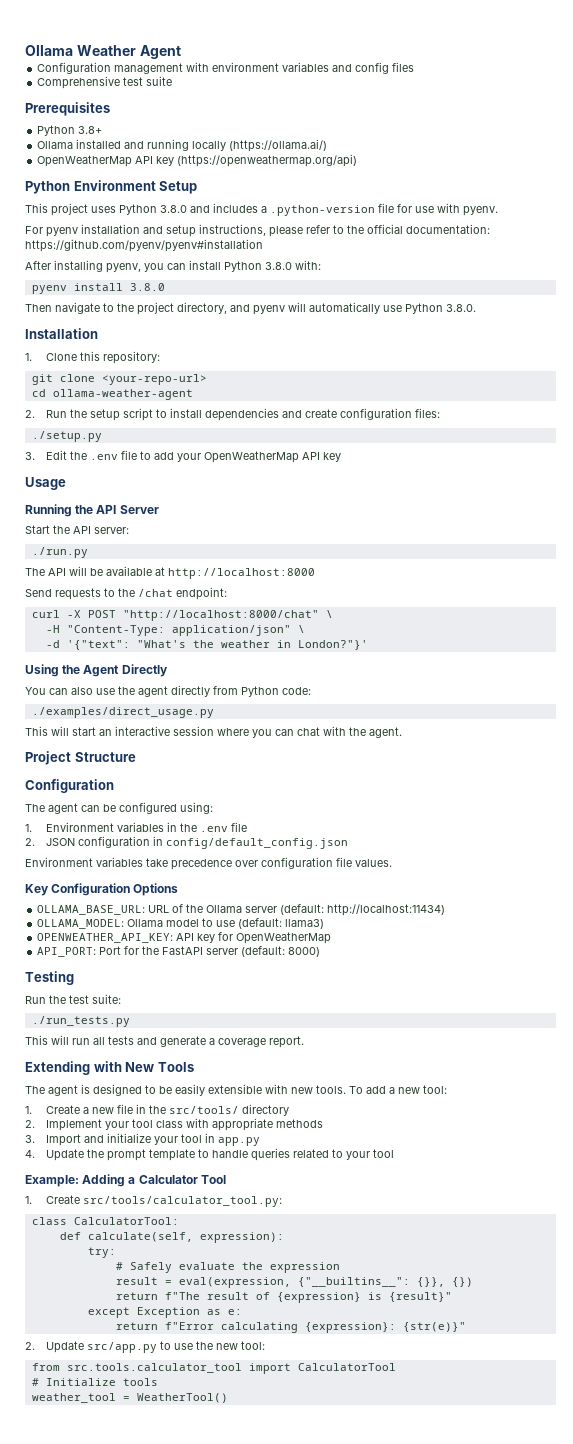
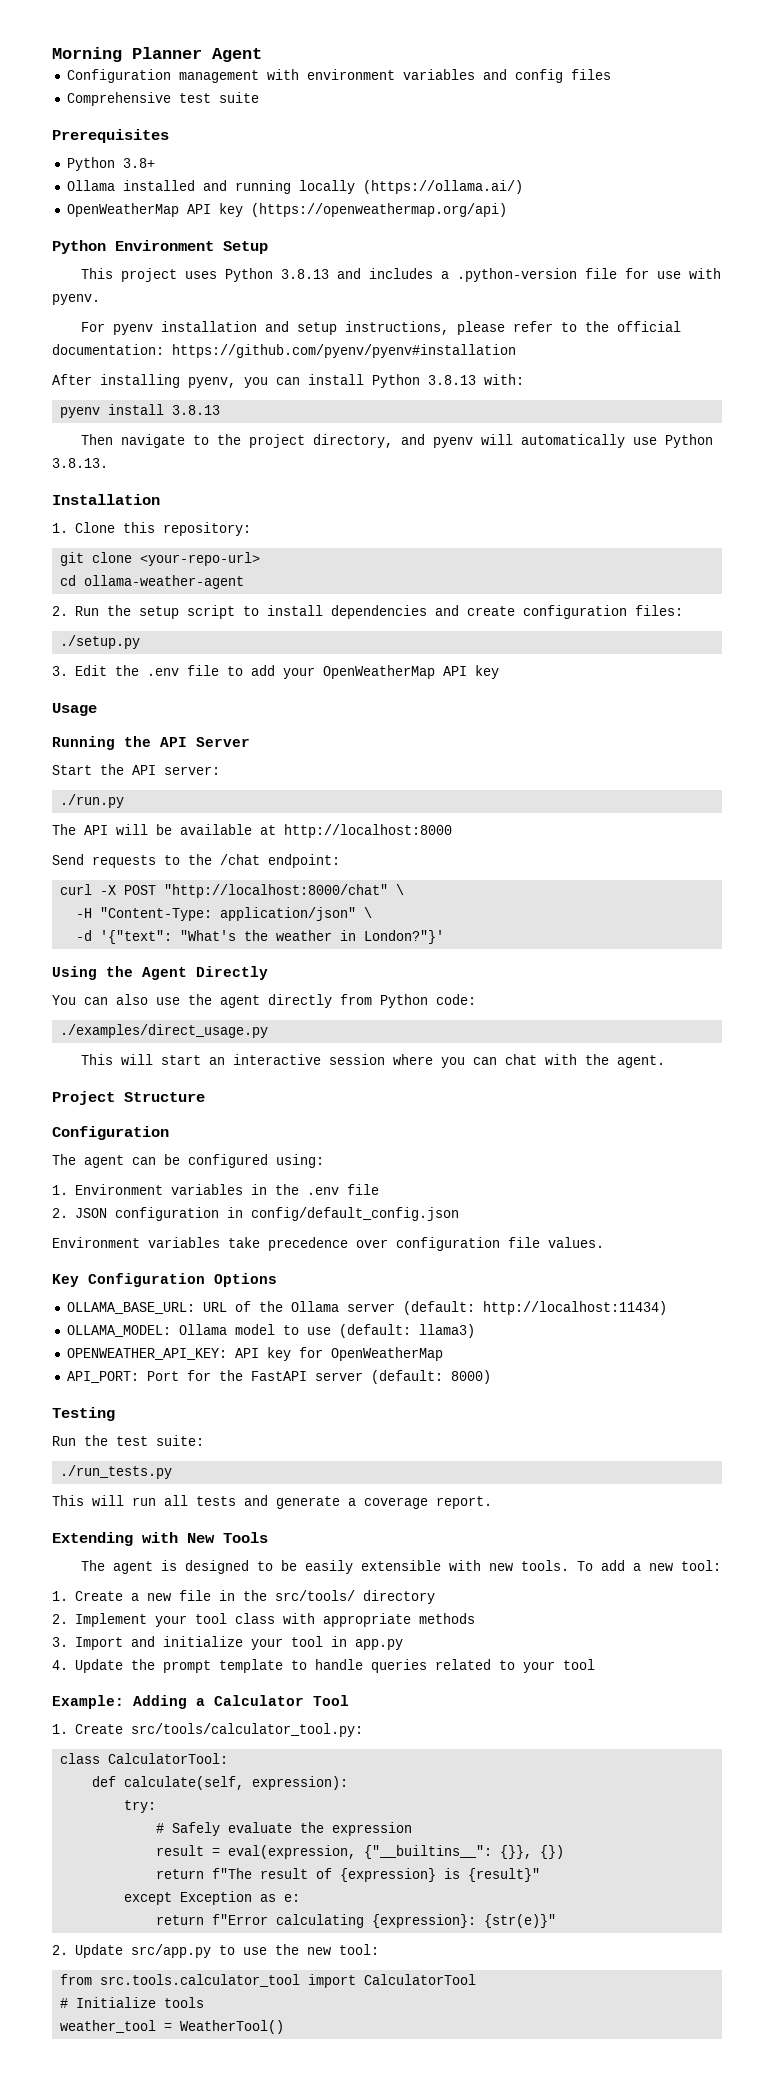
[25,45,136,56] Ollama Weather -> [52,47,202,62] Morning Planner
[160,205,187,213] 3.8.0 -> [280,269,329,279] 3.8.13
[265,262,292,270] 3.8.0 -> [428,375,476,385] 3.8.13
[129,283,165,291] 3.8.0 -> [172,405,221,415] 3.8.13
[446,304,476,312] 3.8.0. -> [52,458,108,468] 3.8.13.

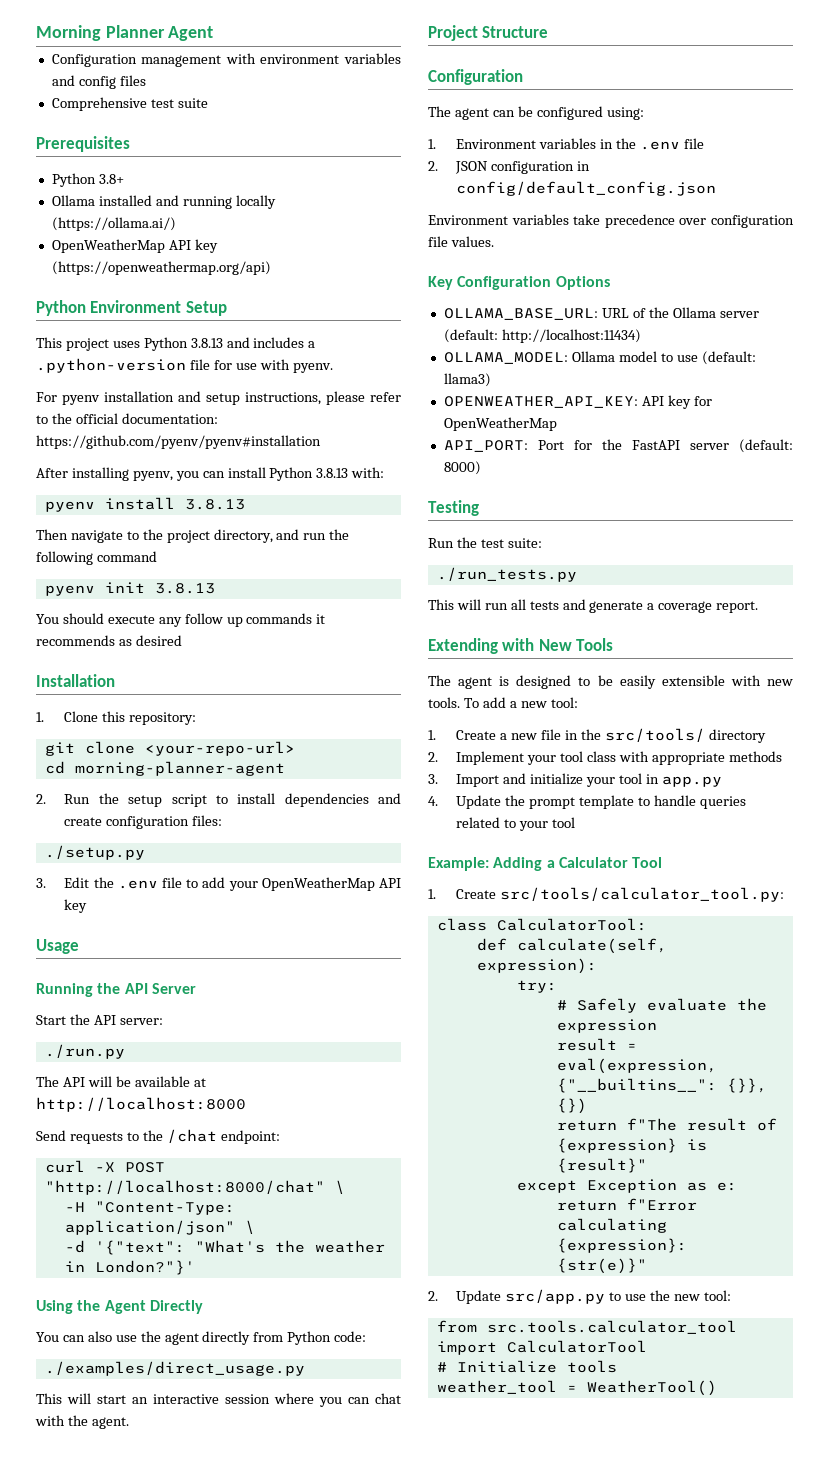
[432,434,713,448] [52,458,108,468] pyenv will automatically use Python 3.8.13. -> [303,529,350,540] [36,551,157,565] [44,582,215,596] [36,613,326,627] [36,635,182,646] run the following command // pyenv init 3.8.13 // You should execute any follow up commands it recommends as desired
[84,575,245,589] ollama-weather-agent -> [74,761,285,776] morning-planner-agent

